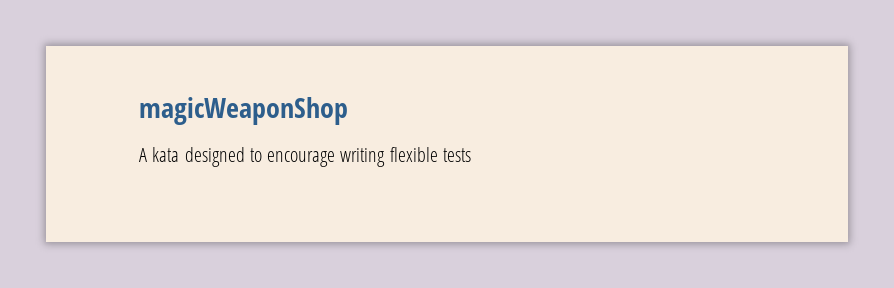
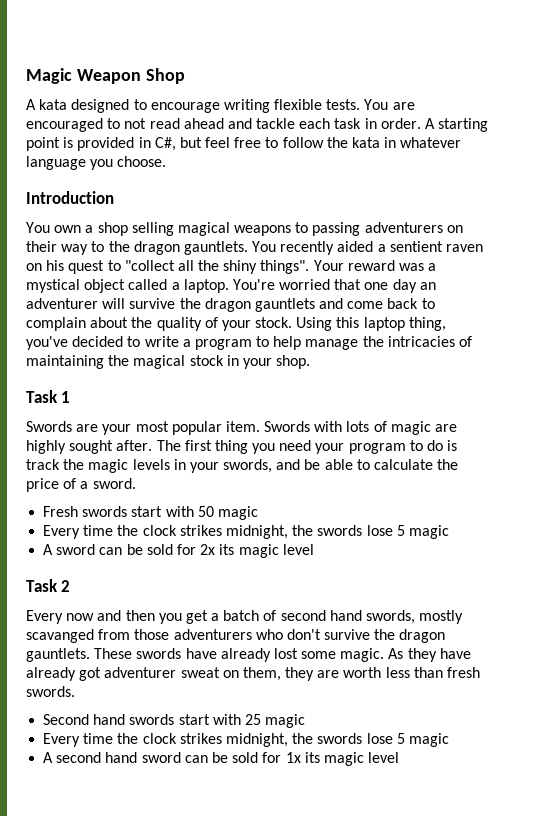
[139,97,348,125] magicWeaponShop -> [26,68,185,84] Magic Weapon Shop
[442,148,471,162] tests -> [326,99,415,110] [26,118,489,132] [26,137,462,151] [26,156,167,170] [26,191,114,204] [26,222,463,236] [26,241,484,255] [26,260,437,274] [26,279,436,293] [26,298,435,312] [26,317,446,331] [26,336,473,350] [26,355,311,369] [26,390,71,403] [26,421,458,435] [26,440,458,454] [26,459,459,473] [26,478,136,492] [43,506,258,520] [43,525,449,539] [43,544,314,558] [26,579,71,592] [26,610,464,624] [26,629,446,643] [26,648,471,662] [26,667,481,681] [26,686,75,697] [43,714,306,728] [43,733,449,747] [43,752,400,766] tests. You are encouraged to not read ahead and tackle each task in order. A starting point is provided in C#, but feel free to follow the kata in whatever language you choose. // Introduction // You own a shop selling magical weapons to passing adventurers on their way to the dragon gauntlets. You recently aided a sentient raven on his quest to "collect all the shiny things". Your reward was a mystical object called a laptop. You're worried that one day an adventurer will survive the dragon gauntlets and come back to complain about the quality of your stock. Using this laptop thing, you've decided to write a program to help manage the intricacies of maintaining the magical stock in your shop. // Task 1 // Swords are your most popular item. Swords with lots of magic are highly sought after. The first thing you need your program to do is track the magic levels in your swords, and be able to calculate the price of a sword. // Fresh swords start with 50 magic // Every time the clock strikes midnight, the swords lose 5 magic // A sword can be sold for 2x its magic level // Task 2 // Every now and then you get a batch of second hand swords, mostly scavanged from those adventurers who don't survive the dragon gauntlets. These swords have already lost some magic. As they have already got adventurer sweat on them, they are worth less than fresh swords. // Second hand swords start with 25 magic // Every time the clock strikes midnight, the swords lose 5 magic // A second hand sword can be sold for 1x its magic level

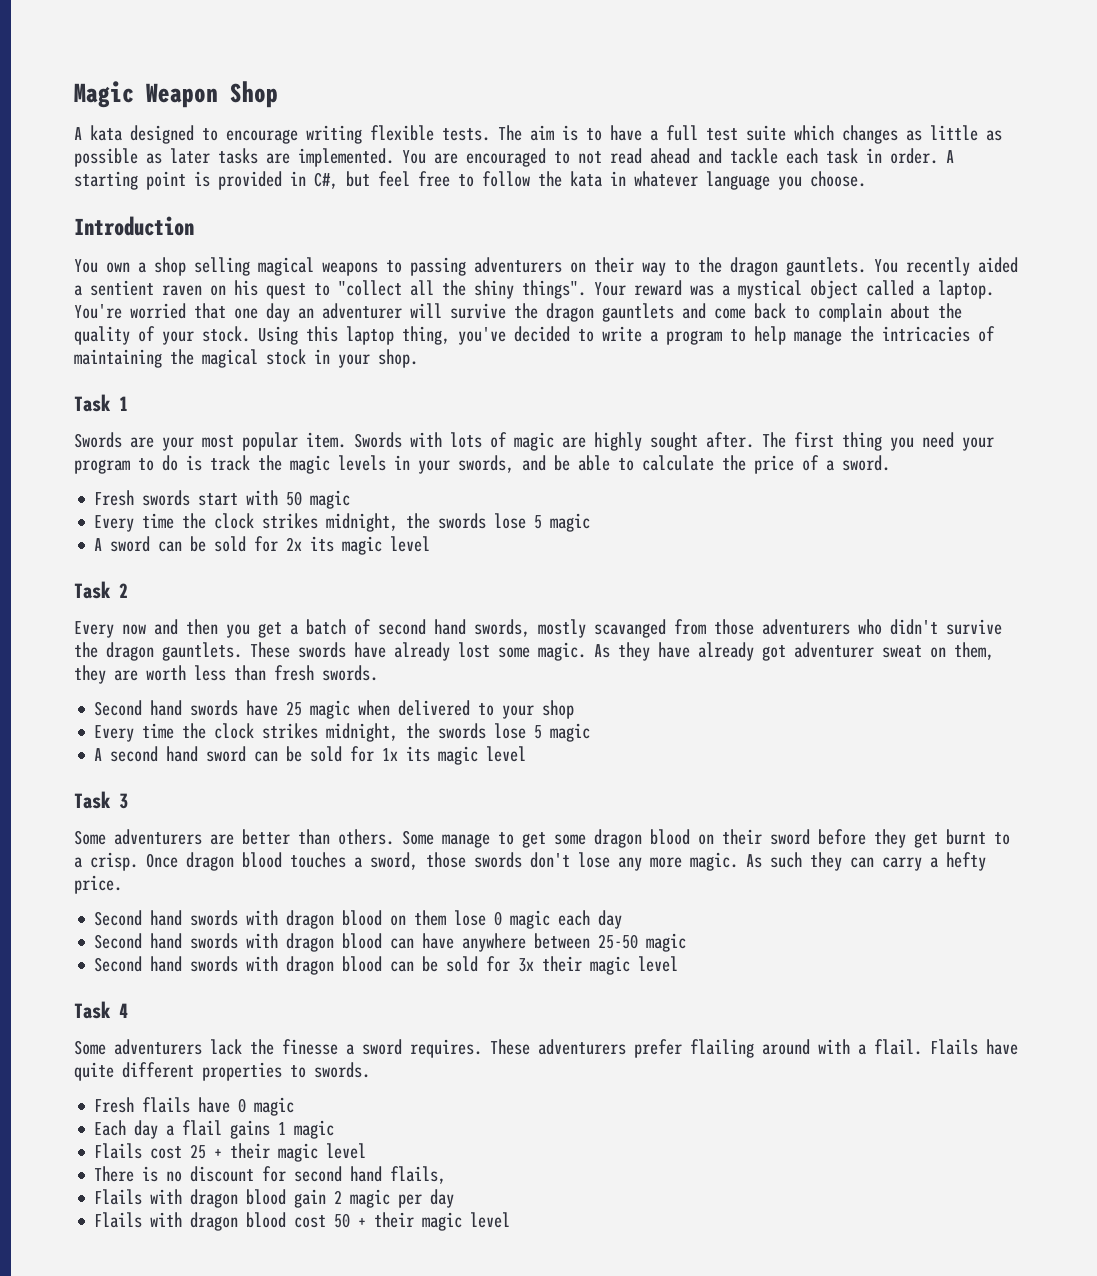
(361, 104) none -> [498,125,1002,144] [74,148,394,167] The aim is to have a full test suite which changes as little as possible as later tasks are implemented.
[286,629,321,640] don't -> [890,619,938,635] didn't
[178,714,241,725] start with -> [246,700,279,716] have
(306, 721) none -> [358,700,575,719] when delivered to your shop
(400, 757) none -> [74,791,128,809] [74,829,1010,848] [74,852,986,871] [74,875,122,894] [94,910,623,929] [94,933,687,952] [94,956,679,975] [74,1001,128,1019] [74,1039,1018,1058] [74,1062,370,1081] [94,1097,295,1116] [94,1120,335,1139] [94,1143,367,1162] [94,1166,447,1184] [94,1189,455,1208] [94,1212,511,1231] // Task 3 // Some adventurers are better than others. Some manage to get some dragon blood on their sword before they get burnt to a crisp. Once dragon blood touches a sword, those swords don't lose any more magic. As such they can carry a hefty price. // Second hand swords with dragon blood on them lose 0 magic each day // Second hand swords with dragon blood can have anywhere between 25-50 magic // Second hand swords with dragon blood can be sold for 3x their magic level // Task 4 // Some adventurers lack the finesse a sword requires. These adventurers prefer flailing around with a flail. Flails have quite different properties to swords. // Fresh flails have 0 magic // Each day a flail gains 1 magic // Flails cost 25 + their magic level // There is no discount for second hand flails, // Flails with dragon blood gain 2 magic per day // Flails with dragon blood cost 50 + their magic level

